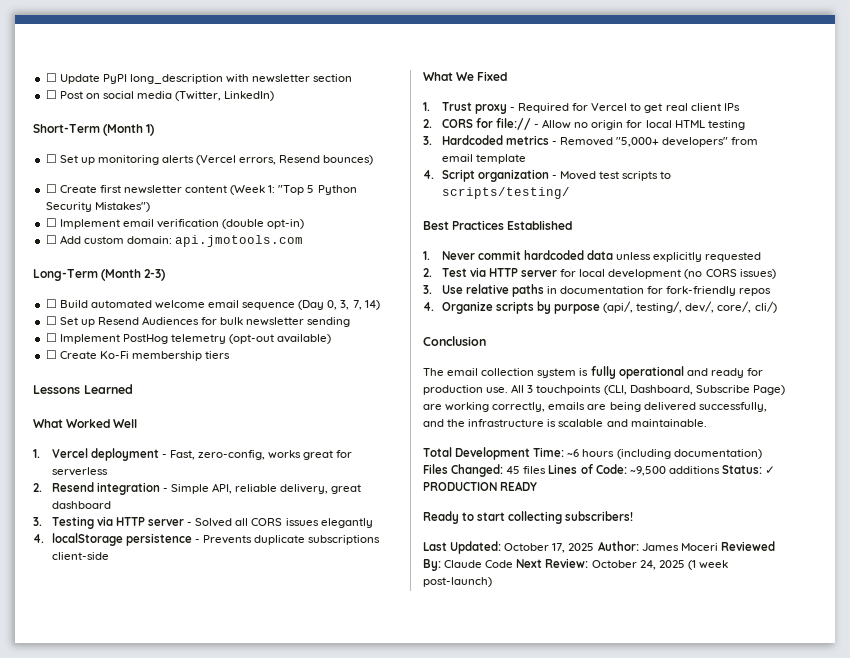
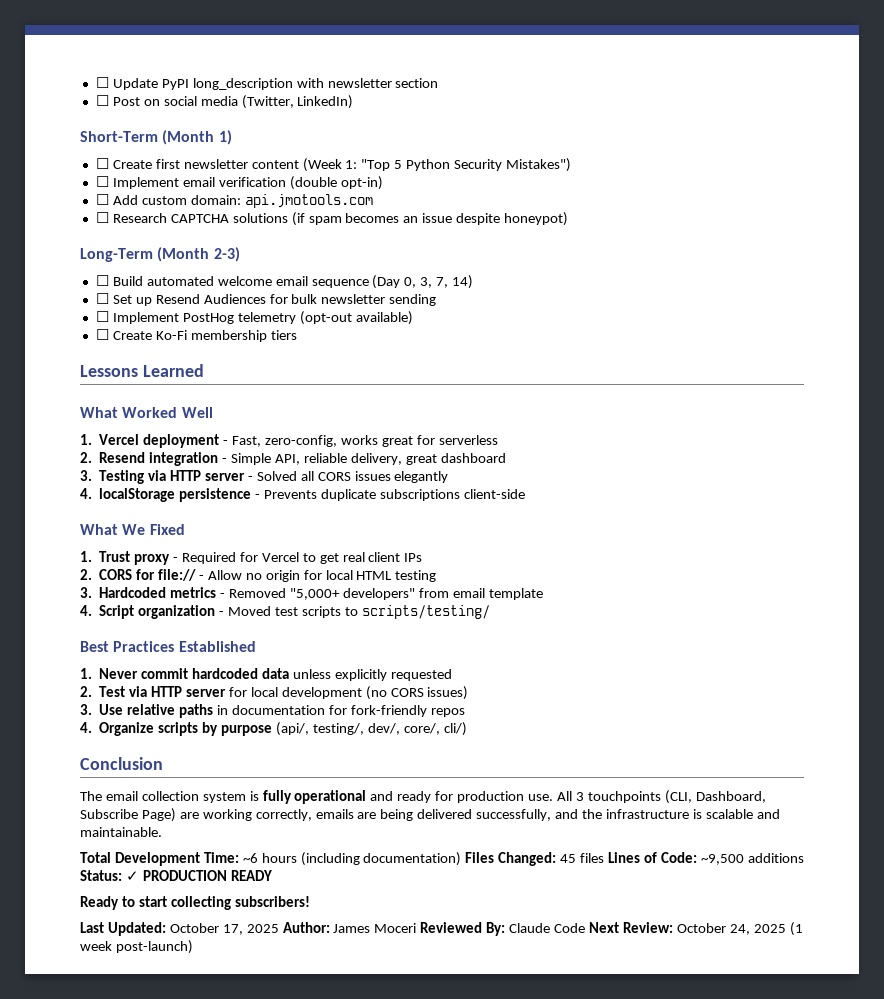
[45,154,374,165] // ☐ Set up monitoring alerts (Vercel errors, Resend bounces) -> (232, 137) none
(304, 241) none -> [95,212,569,226] // ☐ Research CAPTCHA solutions (if spam becomes an issue despite honeypot)

